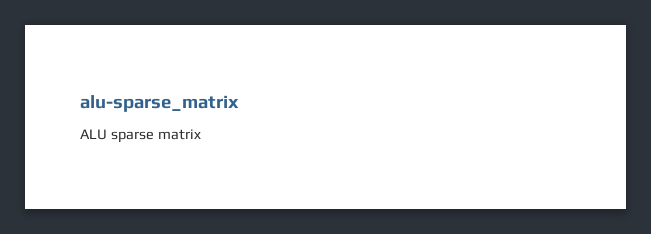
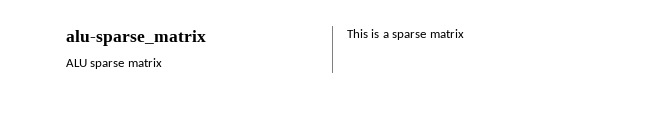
(201, 134) none -> [347,29,464,40] // This is a sparse matrix

